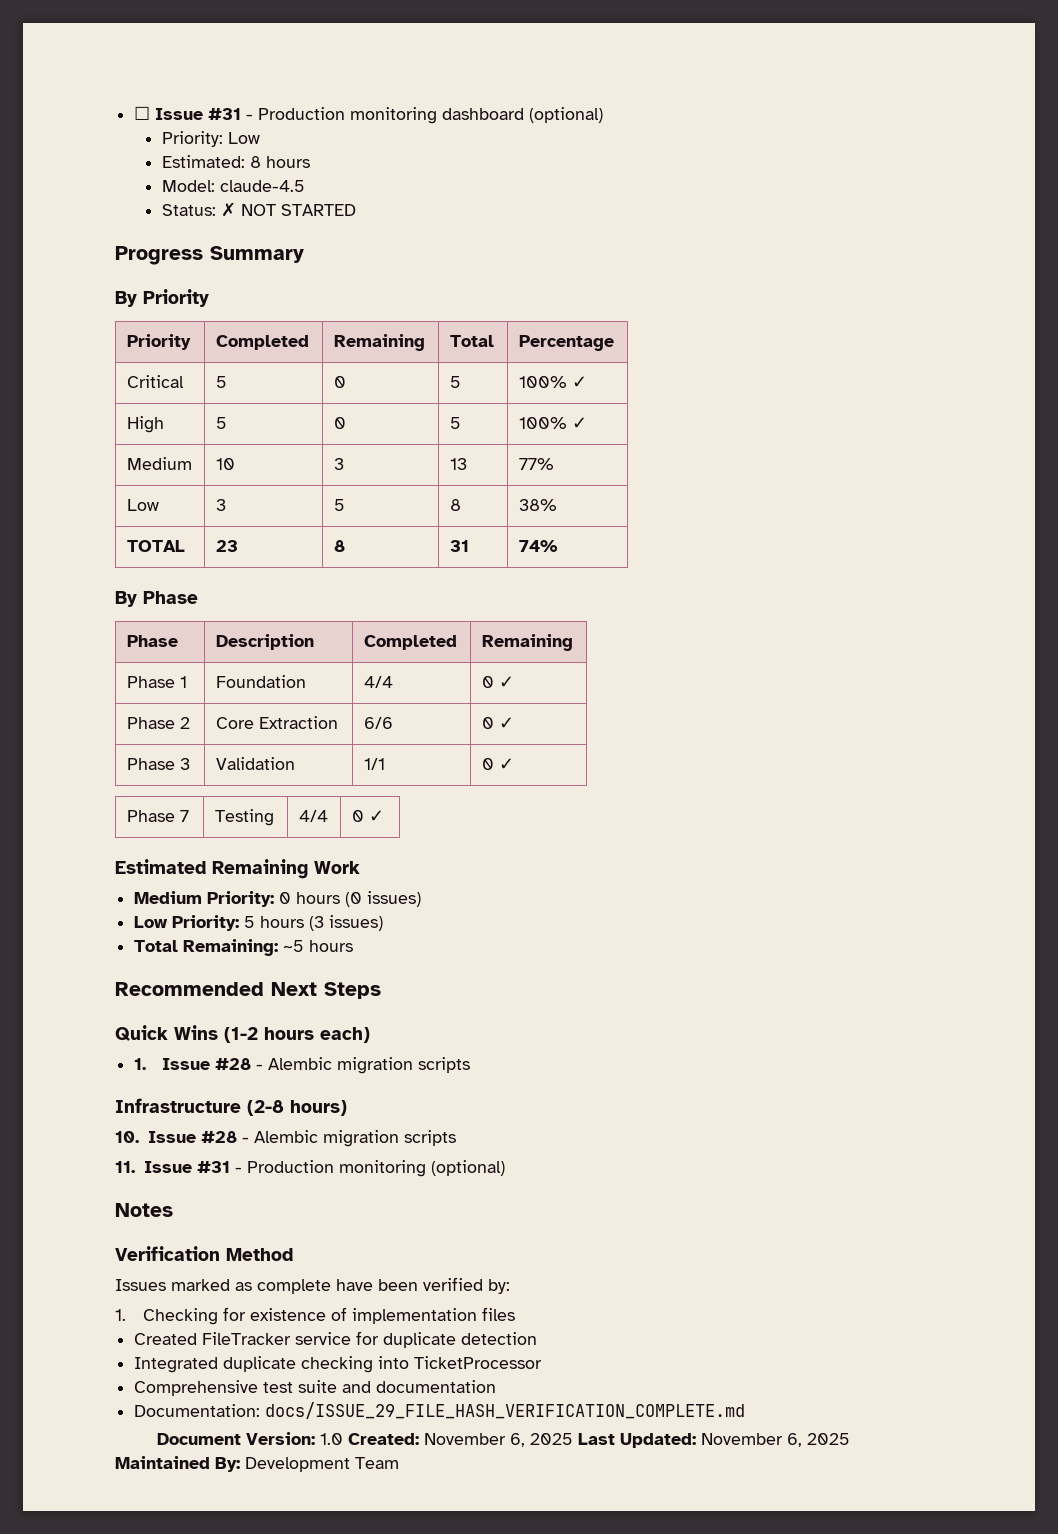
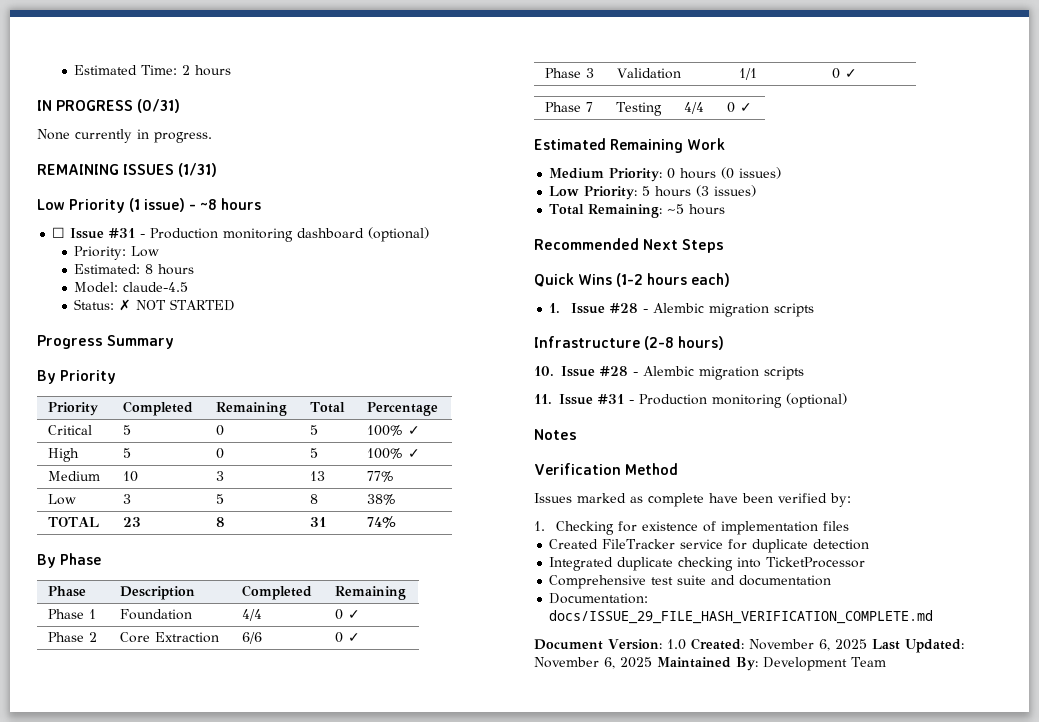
(134, 113) none -> [74,65,232,76] [37,99,181,113] [37,129,212,143] [37,163,218,177] [37,198,262,213] Estimated Time: 2 hours // IN PROGRESS (0/31) // None currently in progress. // REMAINING ISSUES (1/31) // Low Priority (1 issue) - ~8 hours //

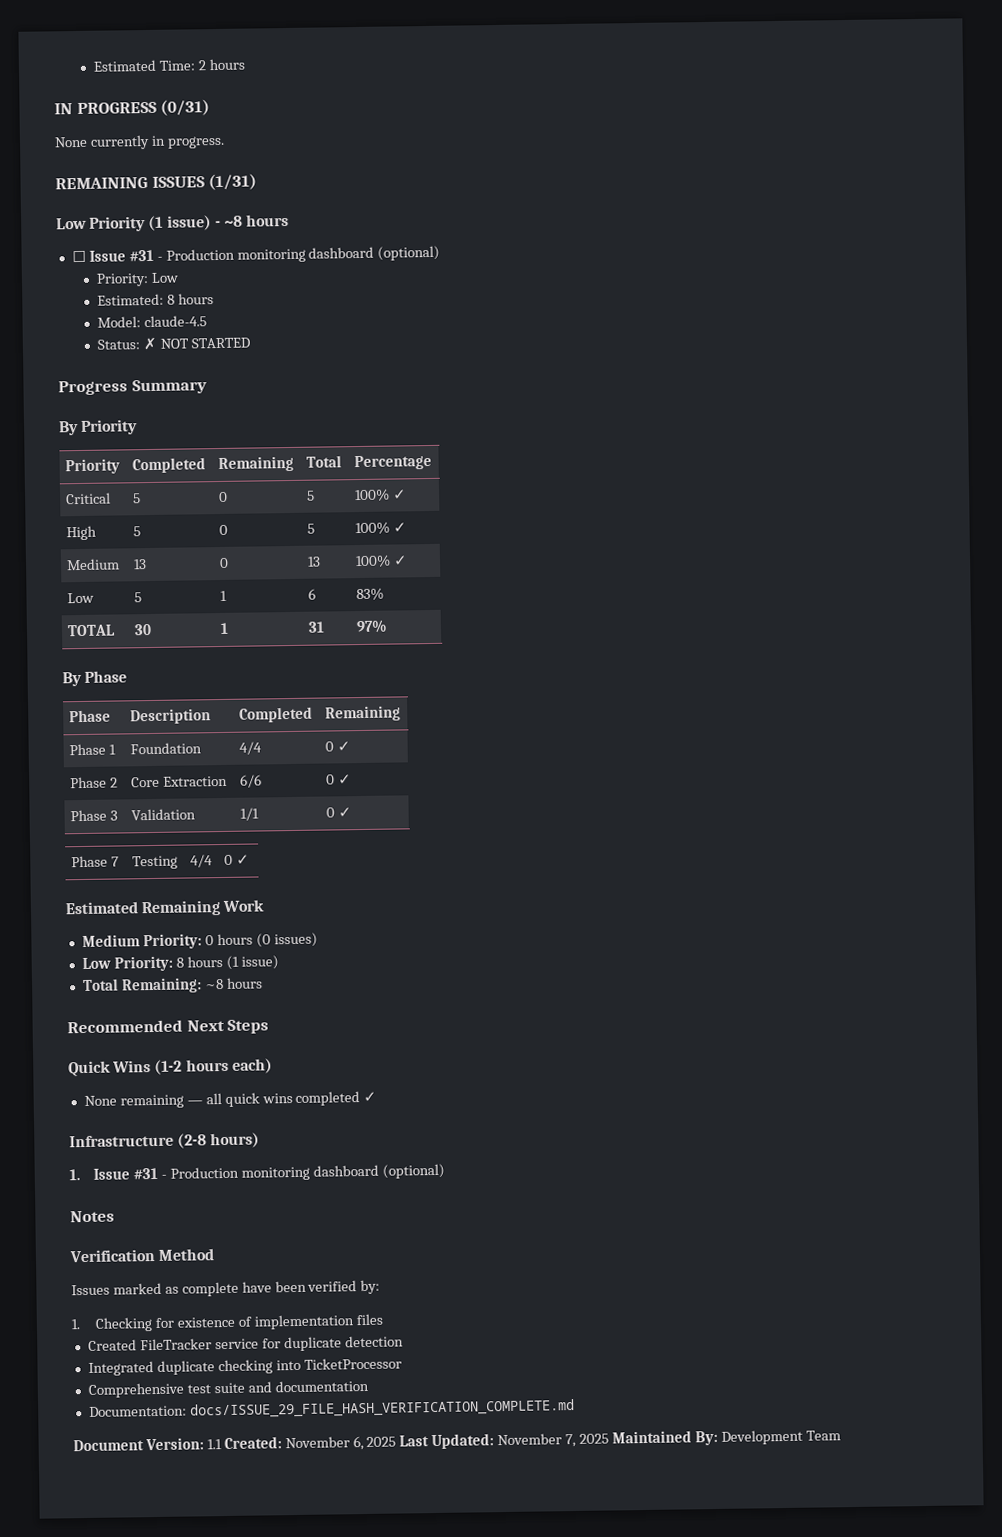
[123,471,139,482] [216,471,225,481] [310,471,326,481] [367,471,395,482] [48,494,77,505] [123,494,132,504] [216,494,225,504] [310,494,319,504] [367,494,397,505] 10 | 3 | 13 | 77% // Low | 3 | 5 | 8 | 38% -> [133,559,148,570] [219,557,230,568] [307,556,322,567] [355,554,408,568] [67,592,95,604] [134,592,143,603] [220,590,228,601] [308,588,317,600] [356,587,385,601] 13 | 0 | 13 | 100% ✓ // Low | 5 | 1 | 6 | 83%
[123,517,142,527] [216,517,226,527] 23 | 8 -> [134,623,153,636] [220,622,230,634] 30 | 1
[367,516,397,528] 74% -> [356,619,389,634] 97%
[642,185,757,197] 5 hours (3 issues) -> [175,955,279,970] 8 hours (1 issue)
[667,204,685,214] ~5 -> [203,979,224,990] ~8
[549,303,815,317] [534,336,725,350] [534,366,804,380] [534,394,782,408] 1. Issue #28 - Alembic migration scripts // Infrastructure (2-8 hours) // 10. Issue #28 - Alembic migration scripts // 11. Issue #31 - Production monitoring -> [83,1091,378,1109] [69,1132,261,1149] [69,1164,380,1181] None remaining — all quick wins completed ✓ // Infrastructure (2-8 hours) // 1. Issue #31 - Production monitoring dashboard
[666,639,686,650] 1.0 -> [206,1439,222,1450] 1.1
[604,657,615,669] 6, -> [565,1433,577,1448] 7,

